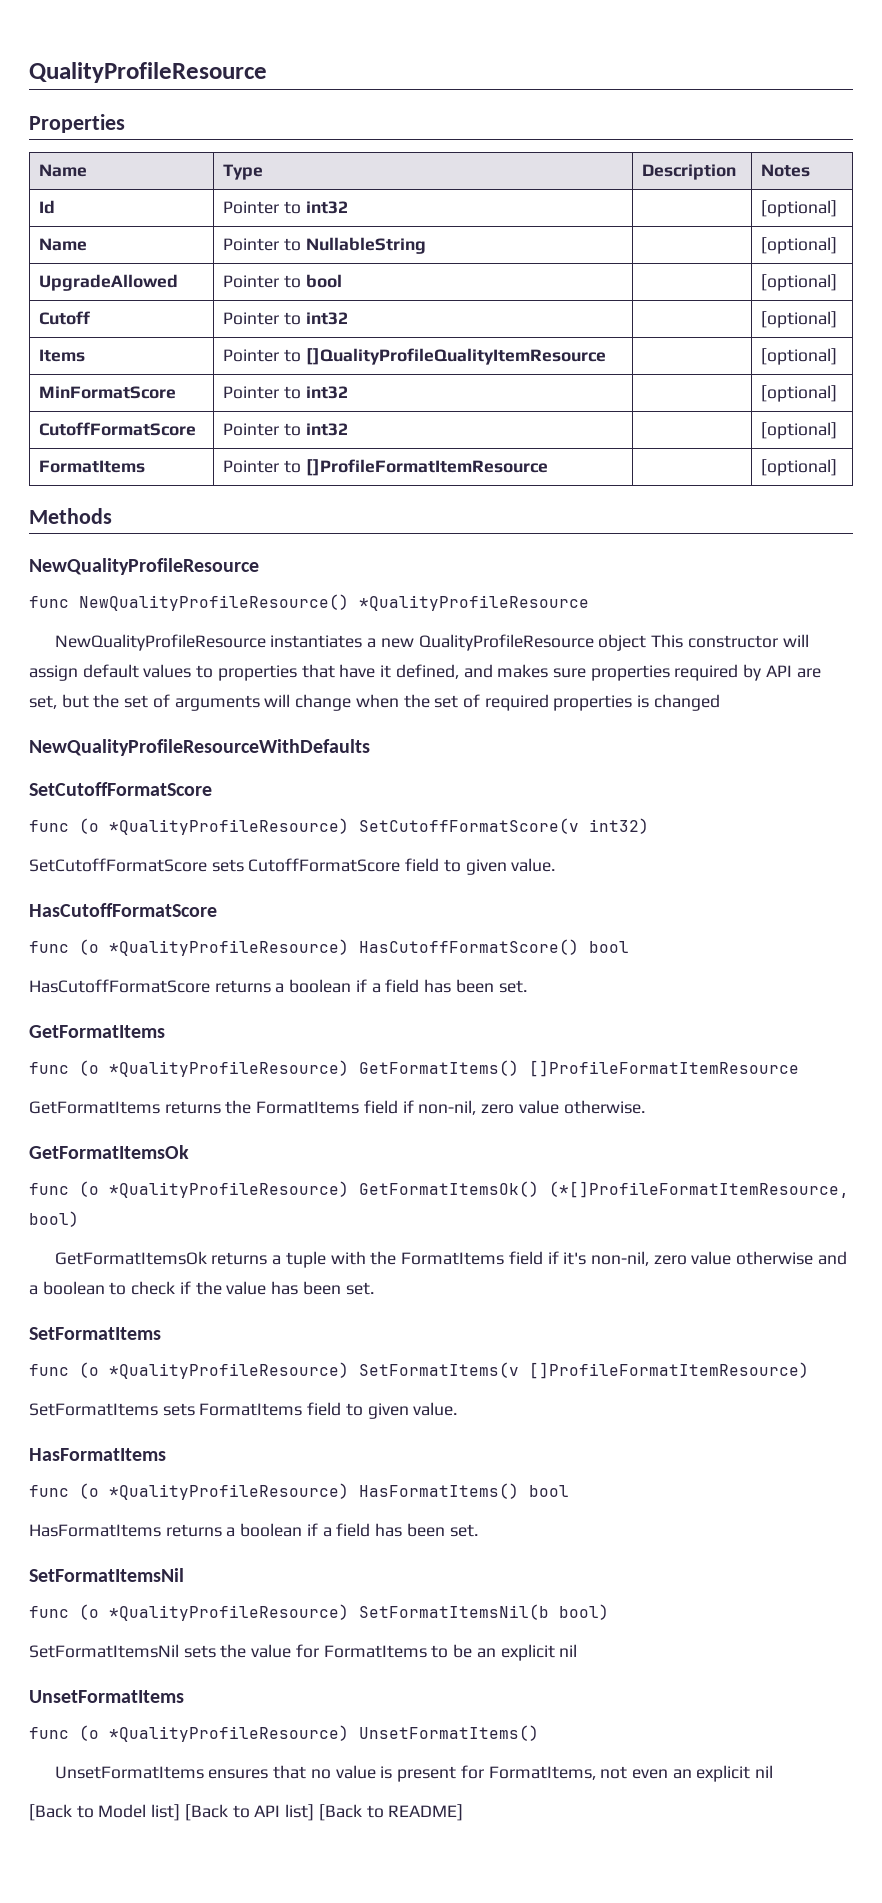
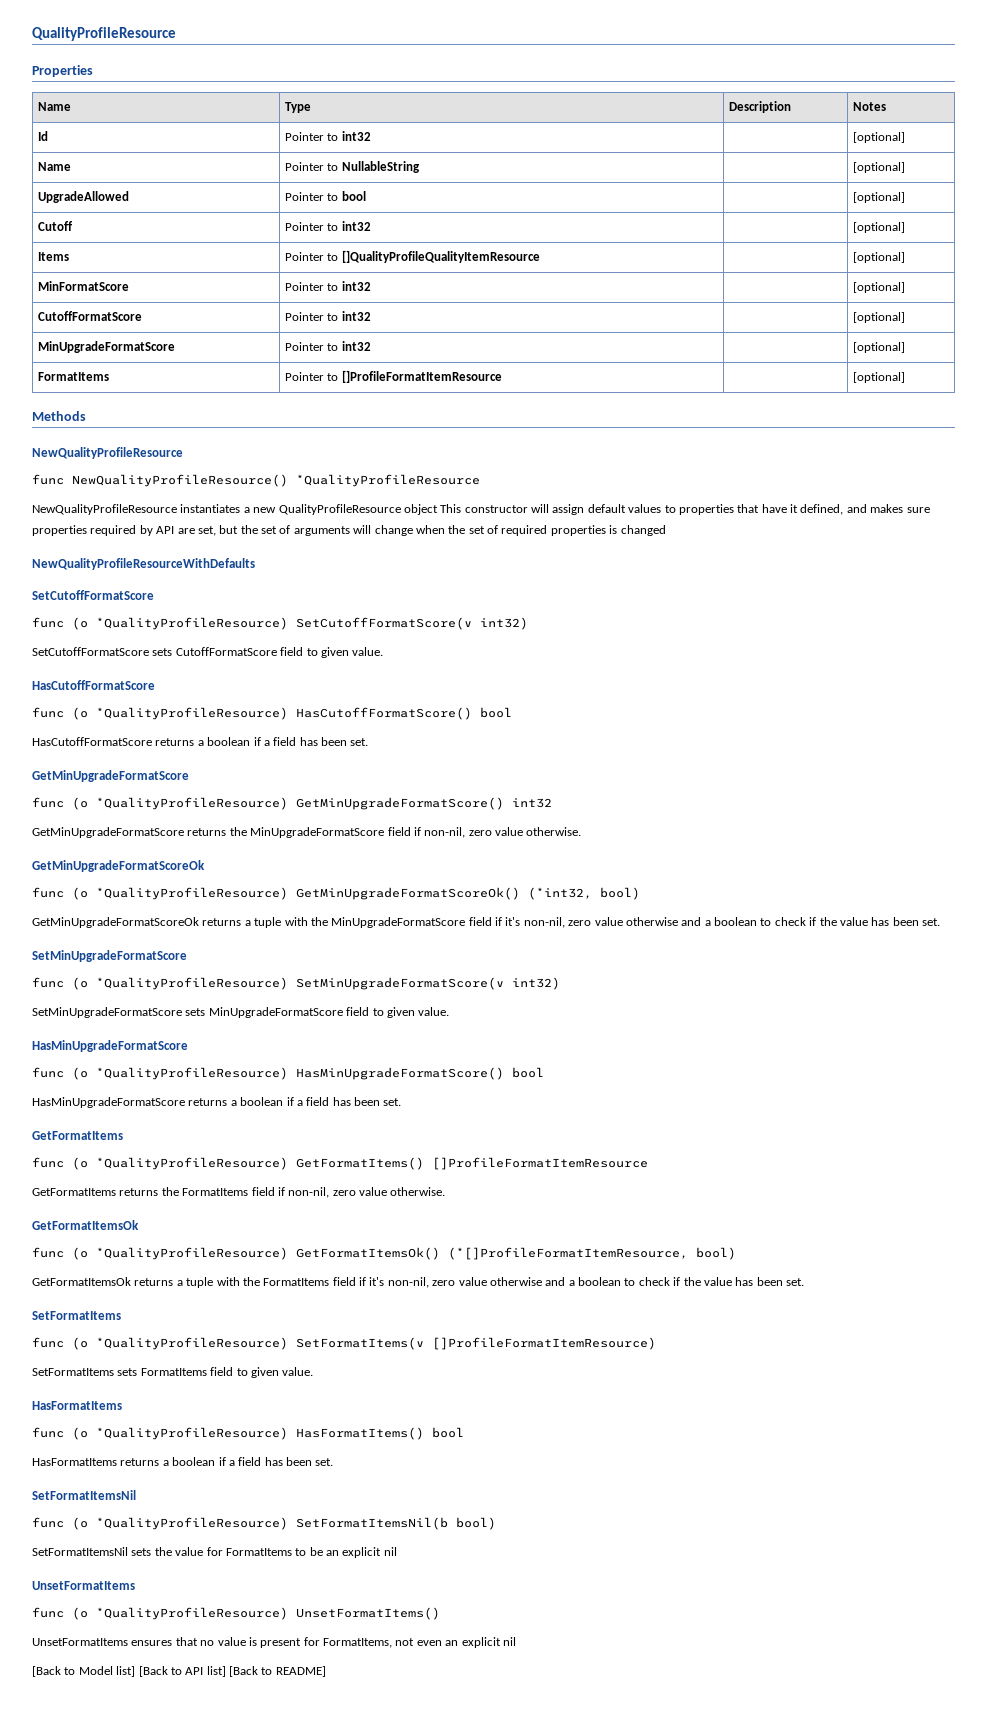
(838, 430) none -> [37,341,175,353] [284,341,371,351] [852,342,905,353] // MinUpgradeFormatScore | Pointer to int32 | | [optional]
(527, 986) none -> [32,770,189,782] [32,797,552,810] [32,827,582,838] [32,860,205,872] [32,887,640,900] [32,917,940,928] [32,950,187,962] [32,977,560,990] [32,1007,450,1018] [32,1040,188,1052] [32,1067,544,1080] [32,1097,402,1108] // GetMinUpgradeFormatScore // func (o *QualityProfileResource) GetMinUpgradeFormatScore() int32 // GetMinUpgradeFormatScore returns the MinUpgradeFormatScore field if non-nil, zero value otherwise. // GetMinUpgradeFormatScoreOk // func (o *QualityProfileResource) GetMinUpgradeFormatScoreOk() (*int32, bool) // GetMinUpgradeFormatScoreOk returns a tuple with the MinUpgradeFormatScore field if it's non-nil, zero value otherwise and a boolean to check if the value has been set. // SetMinUpgradeFormatScore // func (o *QualityProfileResource) SetMinUpgradeFormatScore(v int32) // SetMinUpgradeFormatScore sets MinUpgradeFormatScore field to given value. // HasMinUpgradeFormatScore // func (o *QualityProfileResource) HasMinUpgradeFormatScore() bool // HasMinUpgradeFormatScore returns a boolean if a field has been set.

